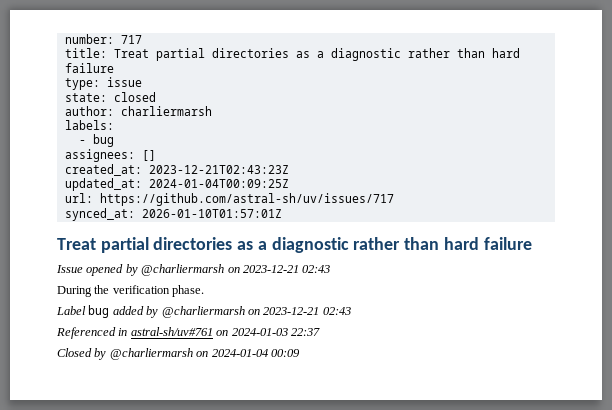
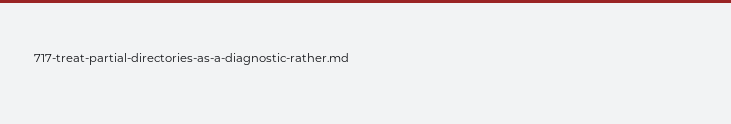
[64,34,142,44] [64,48,520,61] [64,63,114,73] [64,77,142,90] [64,92,156,102] [64,106,212,116] [64,120,114,130] [78,134,114,147] [64,149,156,162] [64,164,289,176] [64,178,289,191] [64,193,394,206] [64,208,282,221] [57,237,532,253] [56,264,331,276] [57,285,205,297] [56,305,351,318] [56,327,320,339] [57,348,300,360] number: 717 // title: Treat partial directories as a diagnostic rather than hard failure // type: issue // state: closed // author: charliermarsh // labels: // - bug // assignees: [] // created_at: 2023-12-21T02:43:23Z // updated_at: 2024-01-04T00:09:25Z // url: https://github.com/astral-sh/uv/issues/717 // synced_at: 2026-01-10T01:57:01Z // Treat partial directories as a diagnostic rather than hard failure // Issue opened by @charliermarsh on 2023-12-21 02:43 // During the verification phase. // Label bug added by @charliermarsh on 2023-12-21 02:43 // Referenced in astral-sh/uv#761 on 2024-01-03 22:37 // Closed by @charliermarsh on 2024-01-04 00:09 -> [34,53,349,65] 717-treat-partial-directories-as-a-diagnostic-rather.md

